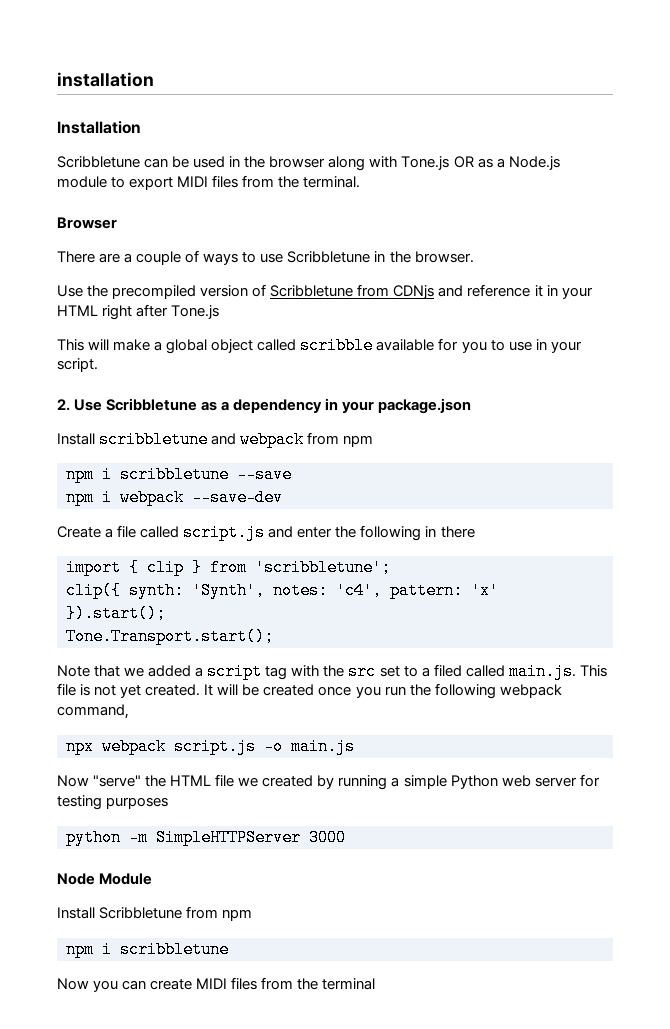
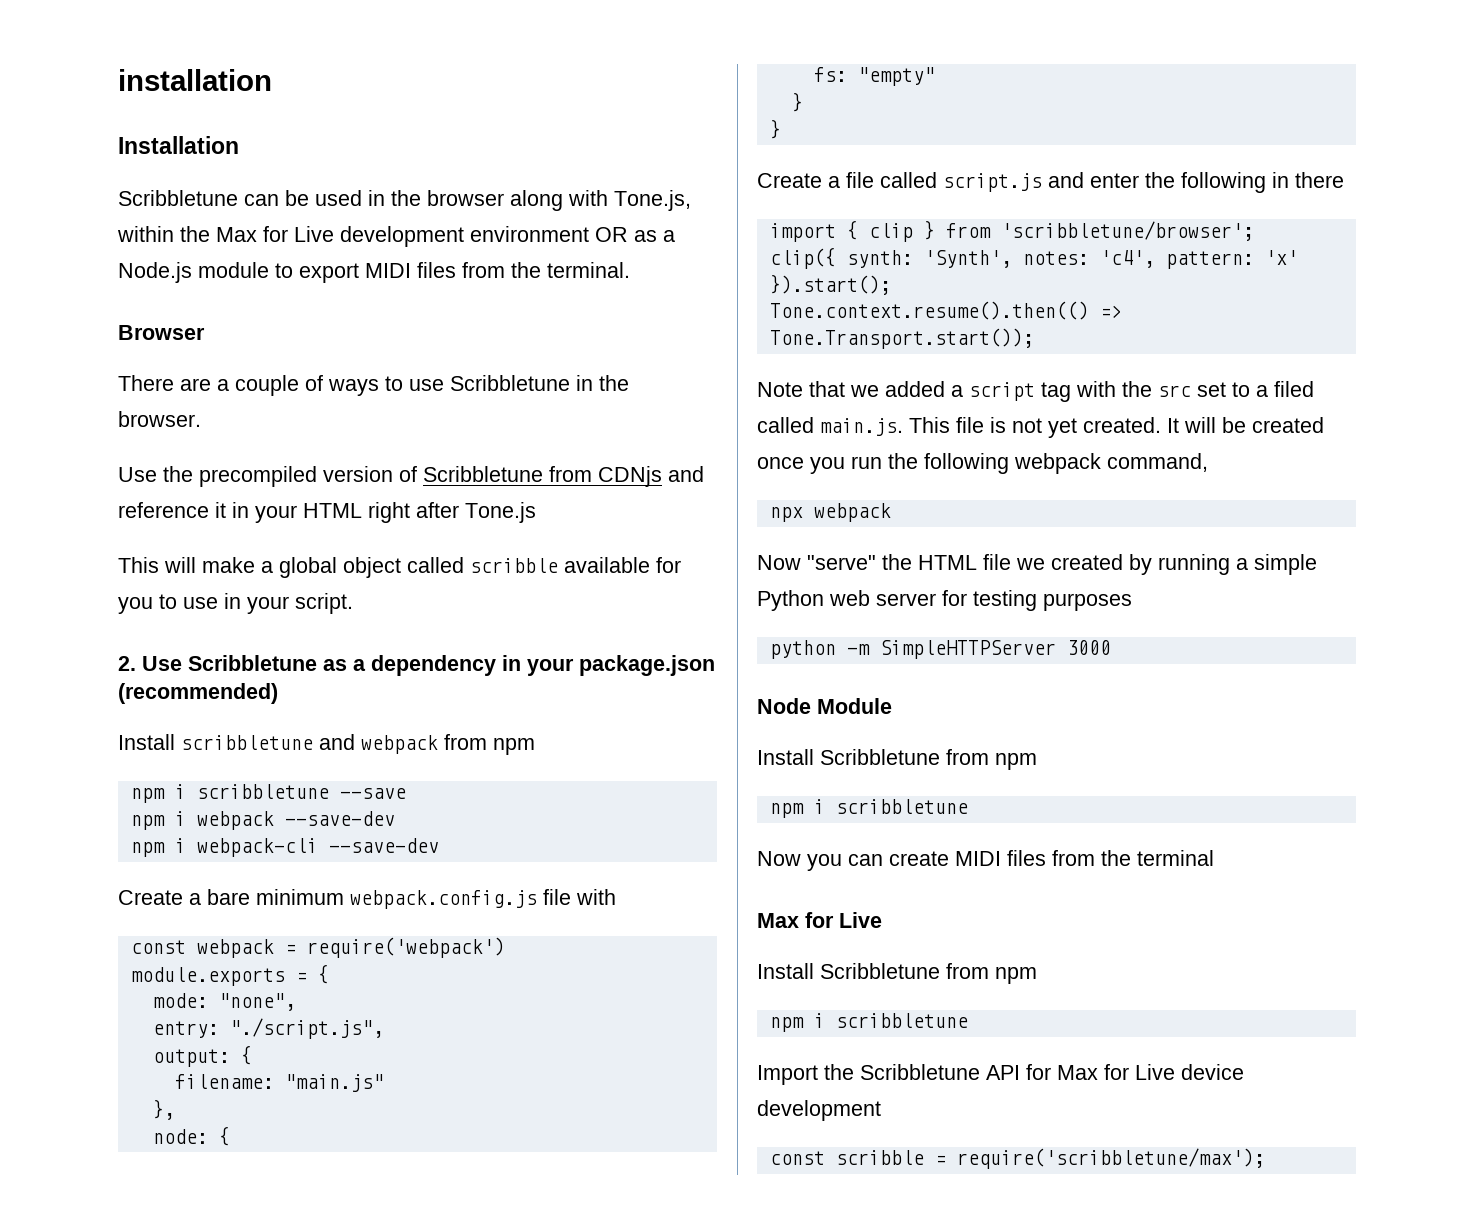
[401,156,450,170] Tone.js -> [614,190,691,211] [117,226,589,247] Tone.js, within the Max for Live development environment
(472, 406) none -> [118,683,278,704] (recommended)
(283, 497) none -> [130,838,439,857] [118,889,616,909] [130,937,505,958] [130,964,329,986] [152,993,296,1011] [152,1018,384,1039] [152,1045,252,1067] [174,1074,384,1092] [152,1099,175,1120] [152,1126,230,1146] [813,67,935,86] [791,92,803,112] [769,119,781,139] // npm i webpack-cli --save-dev // Create a bare minimum webpack.config.js file with // const webpack = require('webpack') // module.exports = { // mode: "none", // entry: "./script.js", // output: { // filename: "main.js" // }, // node: { // fs: "empty" // } // }
[255,559,391,576] 'scribbletune'; -> [1000,221,1254,241] 'scribbletune/browser';
[66,628,274,645] Tone.Transport.start(); -> [769,301,1122,320] [769,328,1034,349] Tone.context.resume().then(() => Tone.Transport.start());
[174,738,355,755] script.js -o main.js -> (891, 512) none
(376, 984) none -> [757,912,882,928] [757,963,1037,984] [769,1013,968,1032] [757,1064,1244,1085] [757,1100,881,1121] [769,1148,1265,1169] // Max for Live // Install Scribbletune from npm // npm i scribbletune // Import the Scribbletune API for Max for Live device development // const scribble = require('scribbletune/max');

